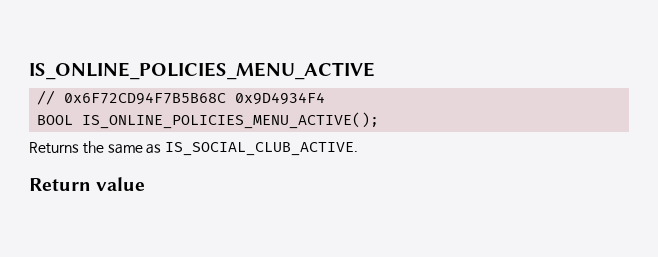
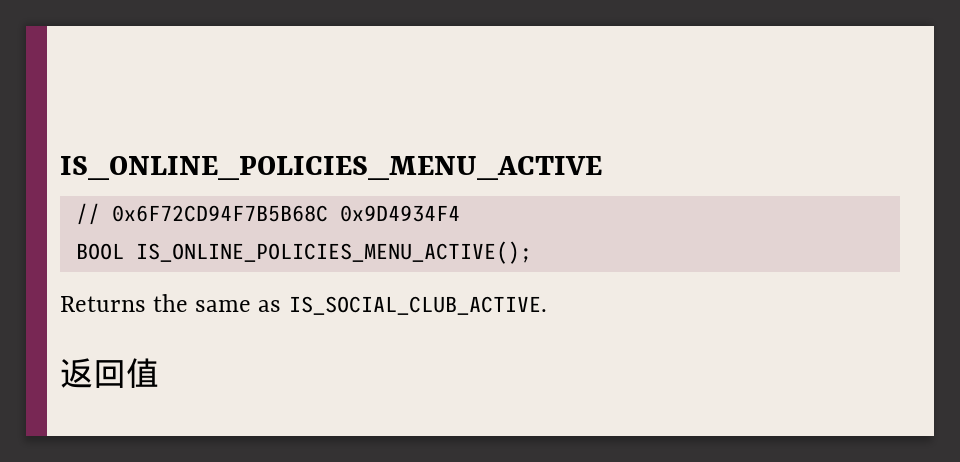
[29,177,146,191] Return value -> [60,358,159,388] 返回值

